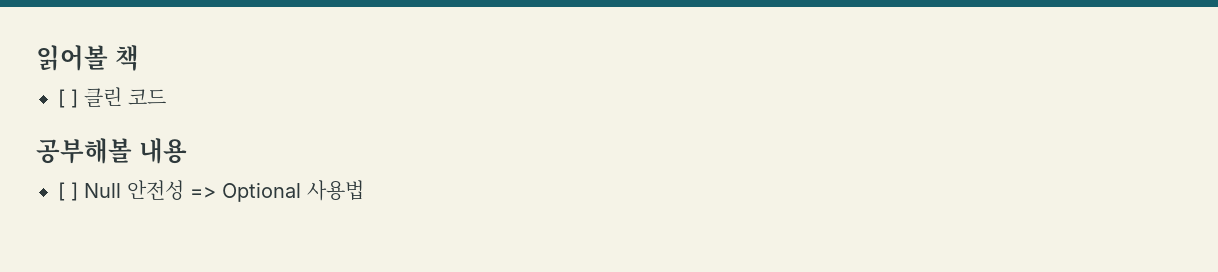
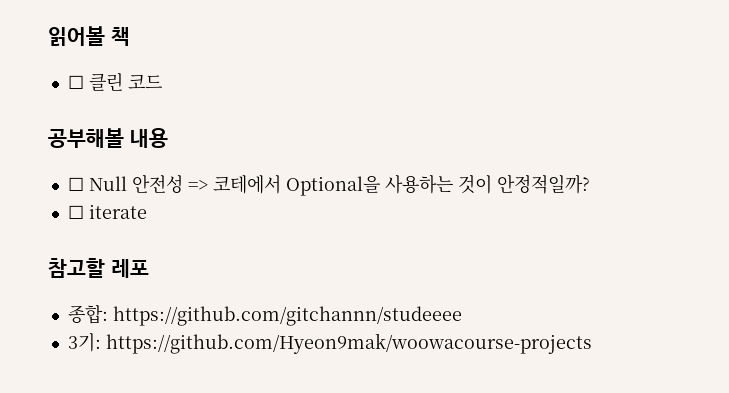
[58,89,78,108] [ ] -> [67,75,84,89] ☐
[58,182,78,201] [ ] -> [67,177,84,191] ☐
[222,180,364,202] Optional 사용법 -> [212,174,590,196] [67,204,147,219] [48,258,149,278] [67,305,462,326] [67,333,592,354] 코테에서 Optional을 사용하는 것이 안정적일까? // ☐ iterate // 참고할 레포 // 종합: https://github.com/gitchannn/studeeee // 3기: https://github.com/Hyeon9mak/woowacourse-projects

